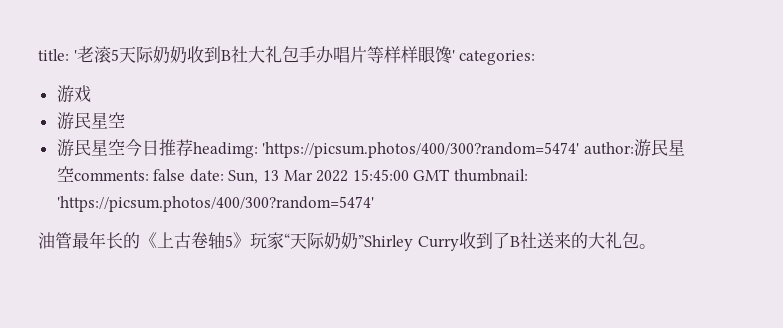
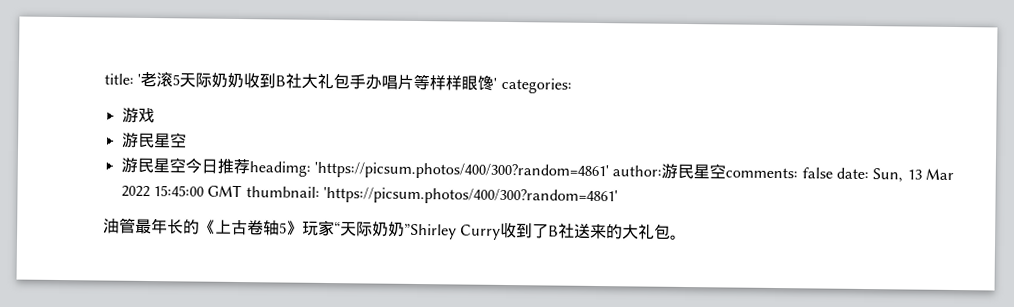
[262,142,580,158] 'https://picsum.photos/400/300?random=5474' -> [313,161,609,181] 'https://picsum.photos/400/300?random=4861'
[56,196,374,212] 'https://picsum.photos/400/300?random=5474' -> [322,186,618,206] 'https://picsum.photos/400/300?random=4861'

